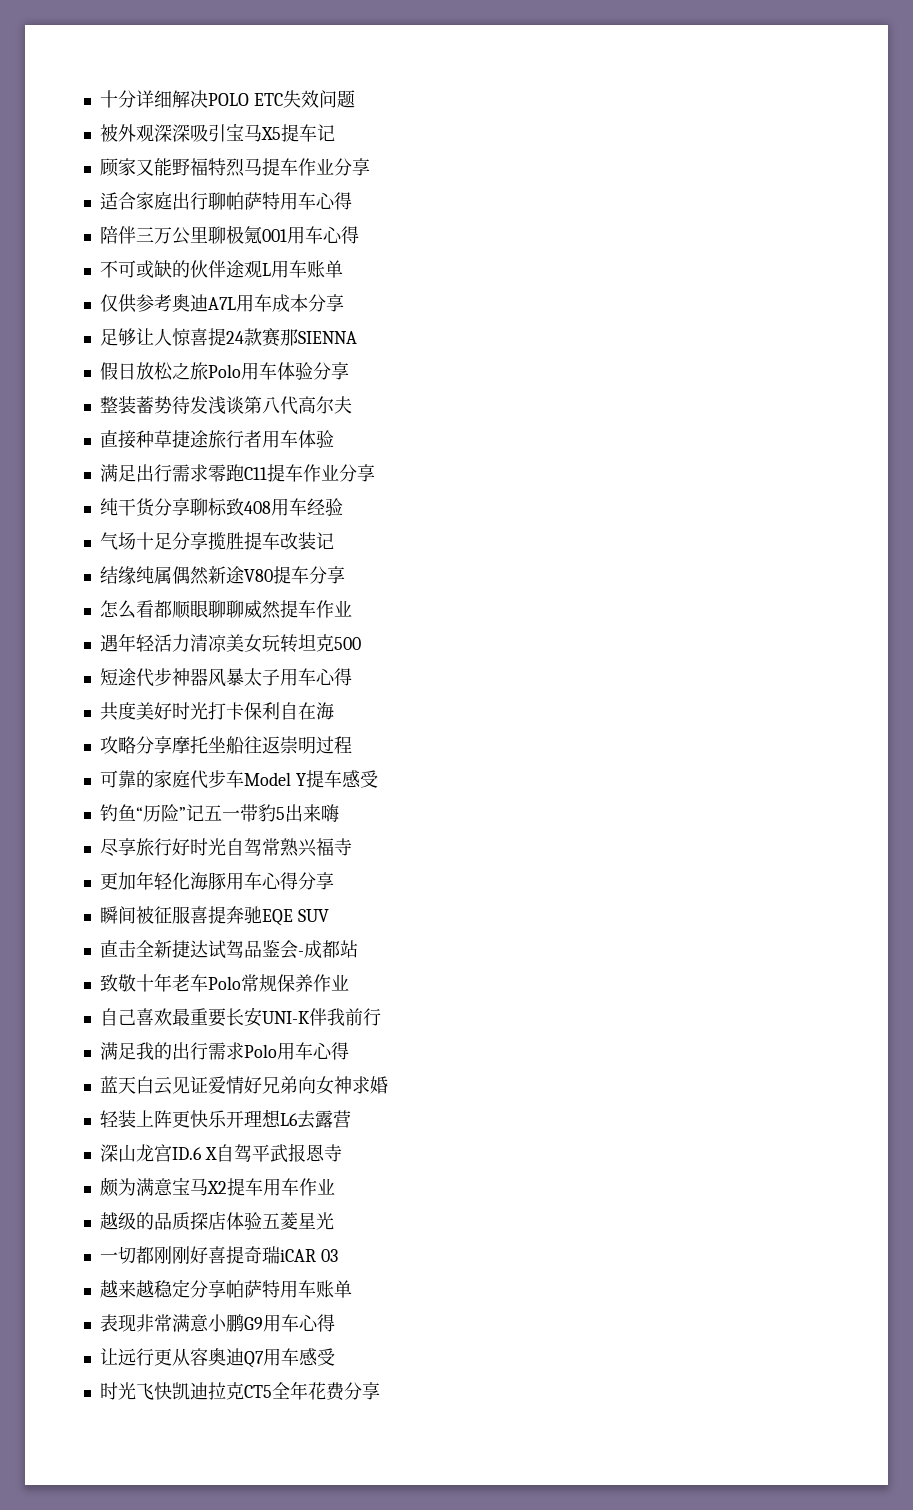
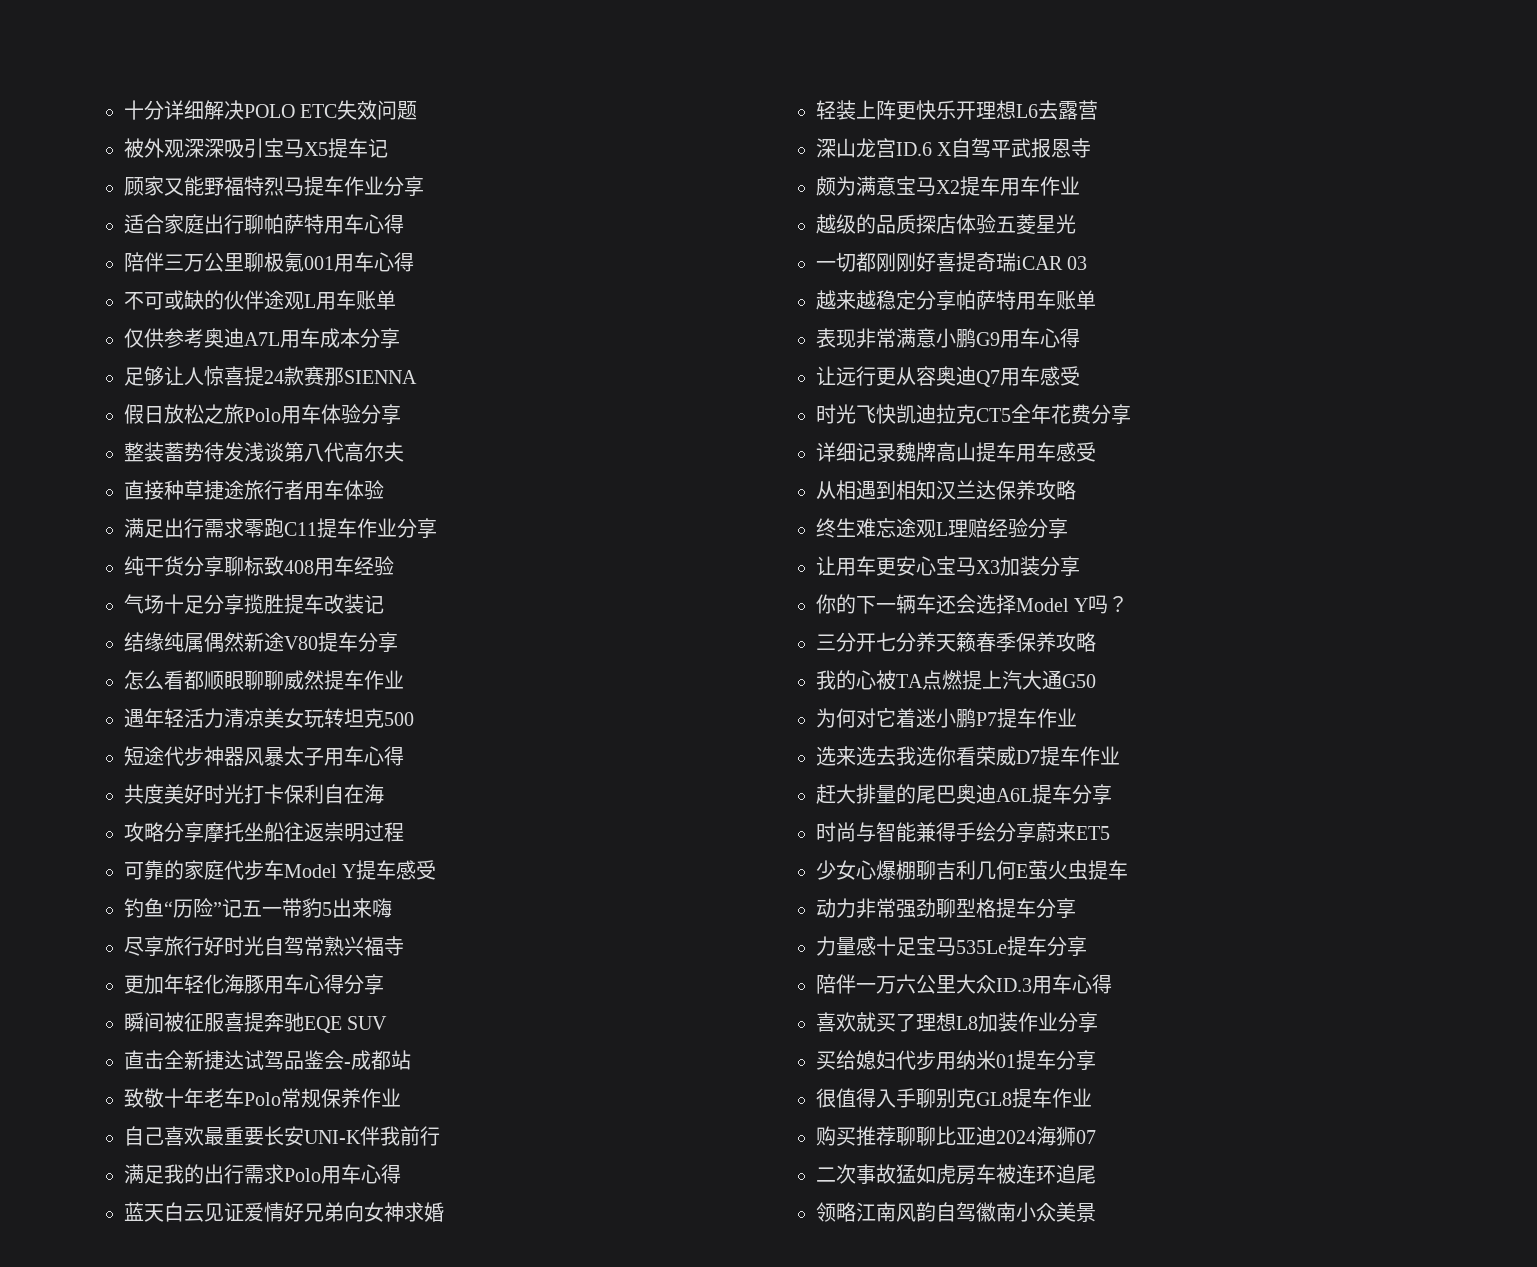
(380, 1391) none -> [816,442,1096,462] [816,480,1076,500] [816,518,1068,539] [816,556,1080,577] [816,594,1129,614] [816,632,1096,652] [816,670,1096,690] [816,708,1077,728] [816,746,1120,766] [816,784,1112,805] [816,822,1110,843] [816,860,1128,881] [816,898,1076,919] [816,936,1087,957] [816,974,1112,994] [816,1012,1098,1033] [816,1050,1096,1071] [816,1088,1092,1108] [816,1126,1096,1146] [816,1164,1096,1185] [816,1202,1096,1222] // 详细记录魏牌高山提车用车感受 // 从相遇到相知汉兰达保养攻略 // 终生难忘途观L理赔经验分享 // 让用车更安心宝马X3加装分享 // 你的下一辆车还会选择Model Y吗？ // 三分开七分养天籁春季保养攻略 // 我的心被TA点燃提上汽大通G50 // 为何对它着迷小鹏P7提车作业 // 选来选去我选你看荣威D7提车作业 // 赶大排量的尾巴奥迪A6L提车分享 // 时尚与智能兼得手绘分享蔚来ET5 // 少女心爆棚聊吉利几何E萤火虫提车 // 动力非常强劲聊型格提车分享 // 力量感十足宝马535Le提车分享 // 陪伴一万六公里大众ID.3用车心得 // 喜欢就买了理想L8加装作业分享 // 买给媳妇代步用纳米01提车分享 // 很值得入手聊别克GL8提车作业 // 购买推荐聊聊比亚迪2024海狮07 // 二次事故猛如虎房车被连环追尾 // 领略江南风韵自驾徽南小众美景

